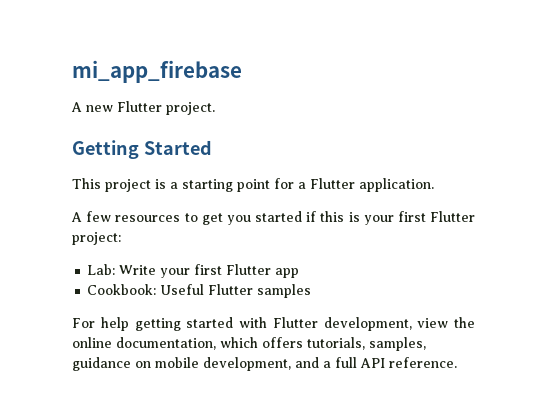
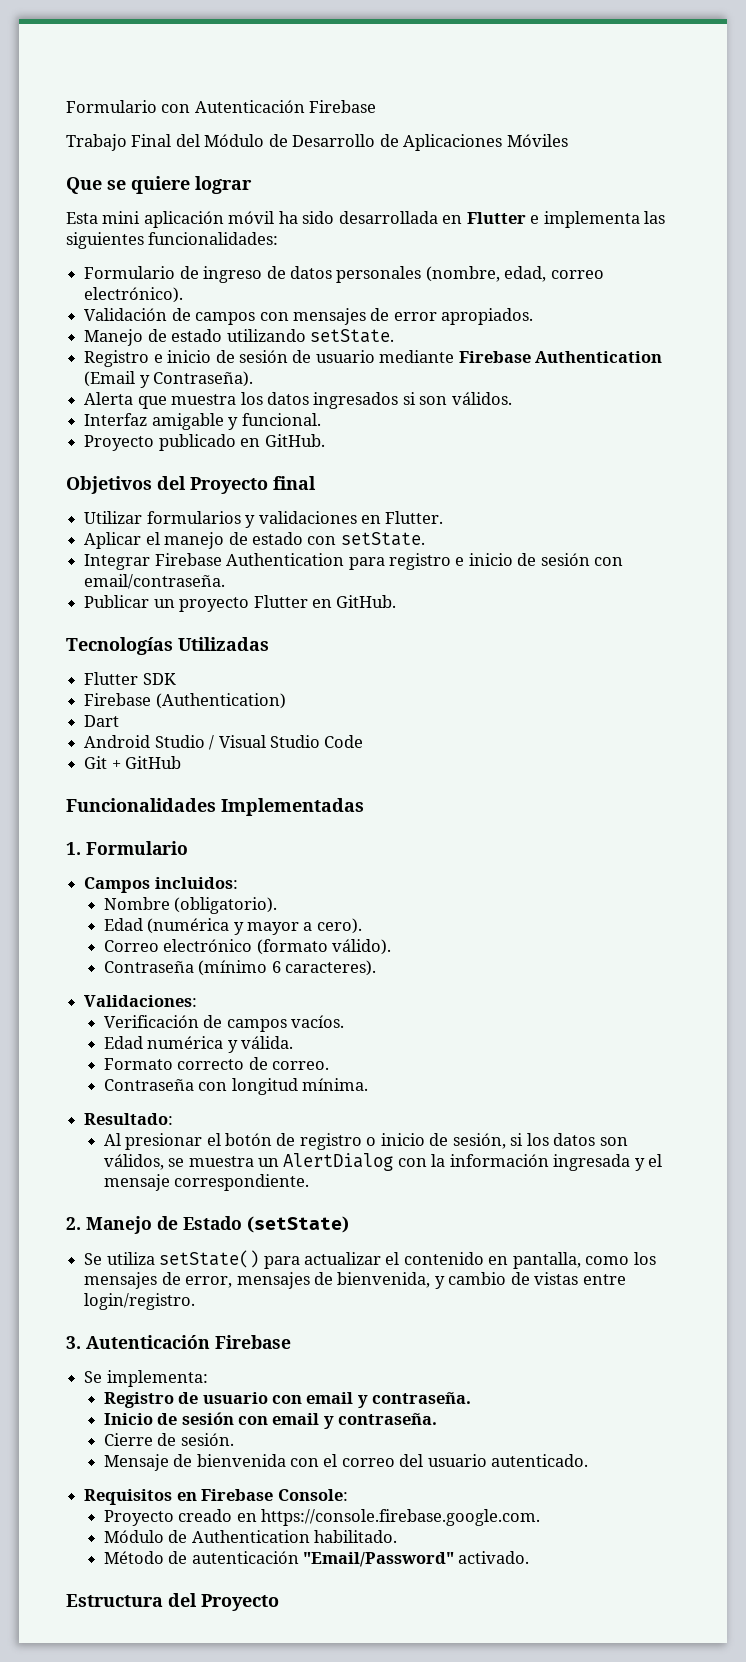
[72,60,242,83] [71,101,215,115] [72,140,212,159] [72,178,434,192] [71,211,476,225] [72,232,121,245] [87,264,300,278] [87,284,312,298] [72,317,475,331] [72,337,426,351] [72,357,457,371] mi_app_firebase // A new Flutter project. // Getting Started // This project is a starting point for a Flutter application. // A few resources to get you started if this is your first Flutter project: // Lab: Write your first Flutter app // Cookbook: Useful Flutter samples // For help getting started with Flutter development, view the online documentation, which offers tutorials, samples, guidance on mobile development, and a full API reference. -> [66,100,377,113] [66,134,568,151] [66,176,252,194] [66,211,666,228] [66,232,279,249] [84,266,604,283] [84,287,184,303] [84,308,534,325] [84,329,394,346] [84,350,663,367] [84,371,254,388] [84,392,512,409] [84,413,321,430] [84,434,325,451] [66,476,316,494] [84,511,444,528] [84,532,425,549] [84,553,624,570] [84,574,226,589] [84,595,397,612] [66,637,269,655] [84,672,176,685] [84,693,286,709] [84,715,120,727] [84,735,364,750] [84,756,182,769] [66,798,364,816] [66,841,188,855] [84,877,238,893] [103,897,278,914] [103,918,362,935] [103,939,391,955] [103,960,376,976] [84,995,198,1007] [103,1015,344,1032] [103,1036,293,1053] [103,1057,329,1070] [103,1078,368,1095] [84,1113,174,1125] [103,1133,628,1150] [103,1153,663,1171] [103,1174,310,1191] [66,1216,349,1234] [84,1250,656,1269] [84,1272,626,1289] [84,1293,196,1310] [66,1335,291,1349] [84,1370,208,1387] [103,1392,472,1408] [103,1412,438,1429] [103,1433,234,1446] [103,1454,589,1471] [84,1489,348,1505] [103,1509,540,1526] [103,1530,397,1543] [103,1551,530,1567] [66,1593,279,1611] Formulario con Autenticación Firebase // Trabajo Final del Módulo de Desarrollo de Aplicaciones Móviles // Que se quiere lograr // Esta mini aplicación móvil ha sido desarrollada en Flutter e implementa las siguientes funcionalidades: // Formulario de ingreso de datos personales (nombre, edad, correo electrónico). // Validación de campos con mensajes de error apropiados. // Manejo de estado utilizando setState. // Registro e inicio de sesión de usuario mediante Firebase Authentication (Email y Contraseña). // Alerta que muestra los datos ingresados si son válidos. // Interfaz amigable y funcional. // Proyecto publicado en GitHub. // Objetivos del Proyecto final // Utilizar formularios y validaciones en Flutter. // Aplicar el manejo de estado con setState. // Integrar Firebase Authentication para registro e inicio de sesión con email/contraseña. // Publicar un proyecto Flutter en GitHub. // Tecnologías Utilizadas // Flutter SDK // Firebase (Authentication) // Dart // Android Studio / Visual Studio Code // Git + GitHub // Funcionalidades Implementadas // 1. Formulario // Campos incluidos: // Nombre (obligatorio). // Edad (numérica y mayor a cero). // Correo electrónico (formato válido). // Contraseña (mínimo 6 caracteres). // Validaciones: // Verificación de campos vacíos. // Edad numérica y válida. // Formato correcto de correo. // Contraseña con longitud mínima. // Resultado: // Al presionar el botón de registro o inicio de sesión, si los datos son válidos, se muestra un AlertDialog con la información ingresada y el mensaje correspondiente. // 2. Manejo de Estado (setState) // Se utiliza setState() para actualizar el contenido en pantalla, como los mensajes de error, mensajes de bienvenida, y cambio de vistas entre login/registro. // 3. Autenticación Firebase // Se implementa: // Registro de usuario con email y contraseña. // Inicio de sesión con email y contraseña. // Cierre de sesión. // Mensaje de bienvenida con el correo del usuario autenticado. // Requisitos en Firebase Console: // Proyecto creado en https://console.firebase.google.com. // Módulo de Authentication habilitado. // Método de autenticación "Email/Password" activado. // Estructura del Proyecto

